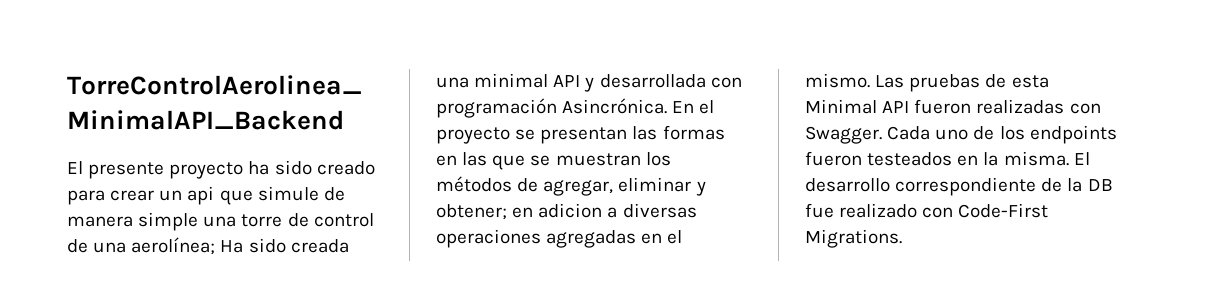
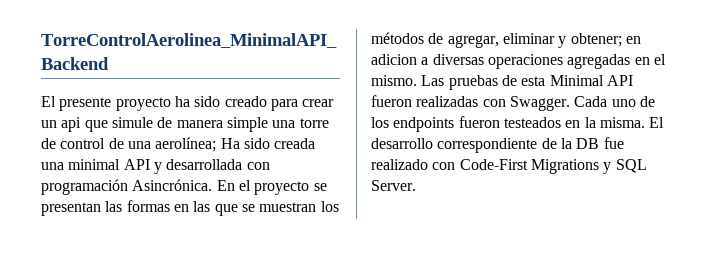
[805,229,902,248] Migrations. -> [530,159,647,174] [371,180,416,191] Migrations y SQL Server.

